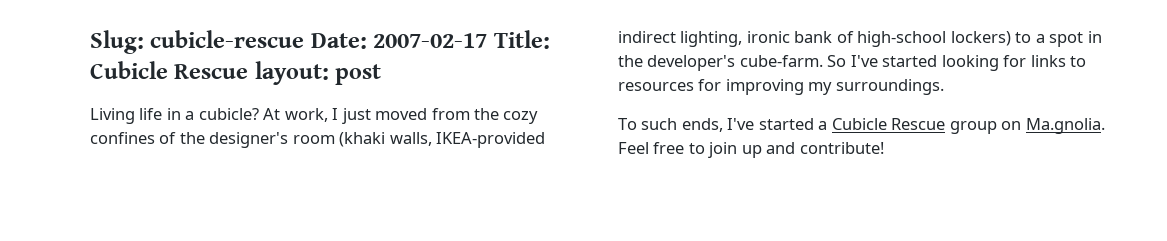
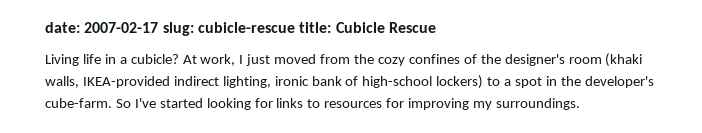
[90,30,550,54] [90,61,382,85] Slug: cubicle-rescue Date: 2007-02-17 Title: Cubicle Rescue layout: post -> [45,22,436,36] date: 2007-02-17 slug: cubicle-rescue title: Cubicle Rescue
[618,118,1105,134] [618,142,884,158] // To such ends, I've started a Cubicle Rescue group on Ma.gnolia. Feel free to join up and contribute! -> (580, 104) none

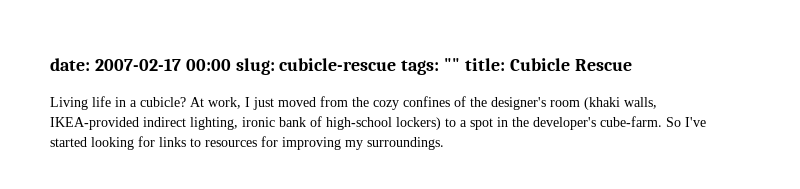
(159, 27) none -> [185,59,231,71] 00:00
(295, 27) none -> [401,58,461,75] tags: ""

